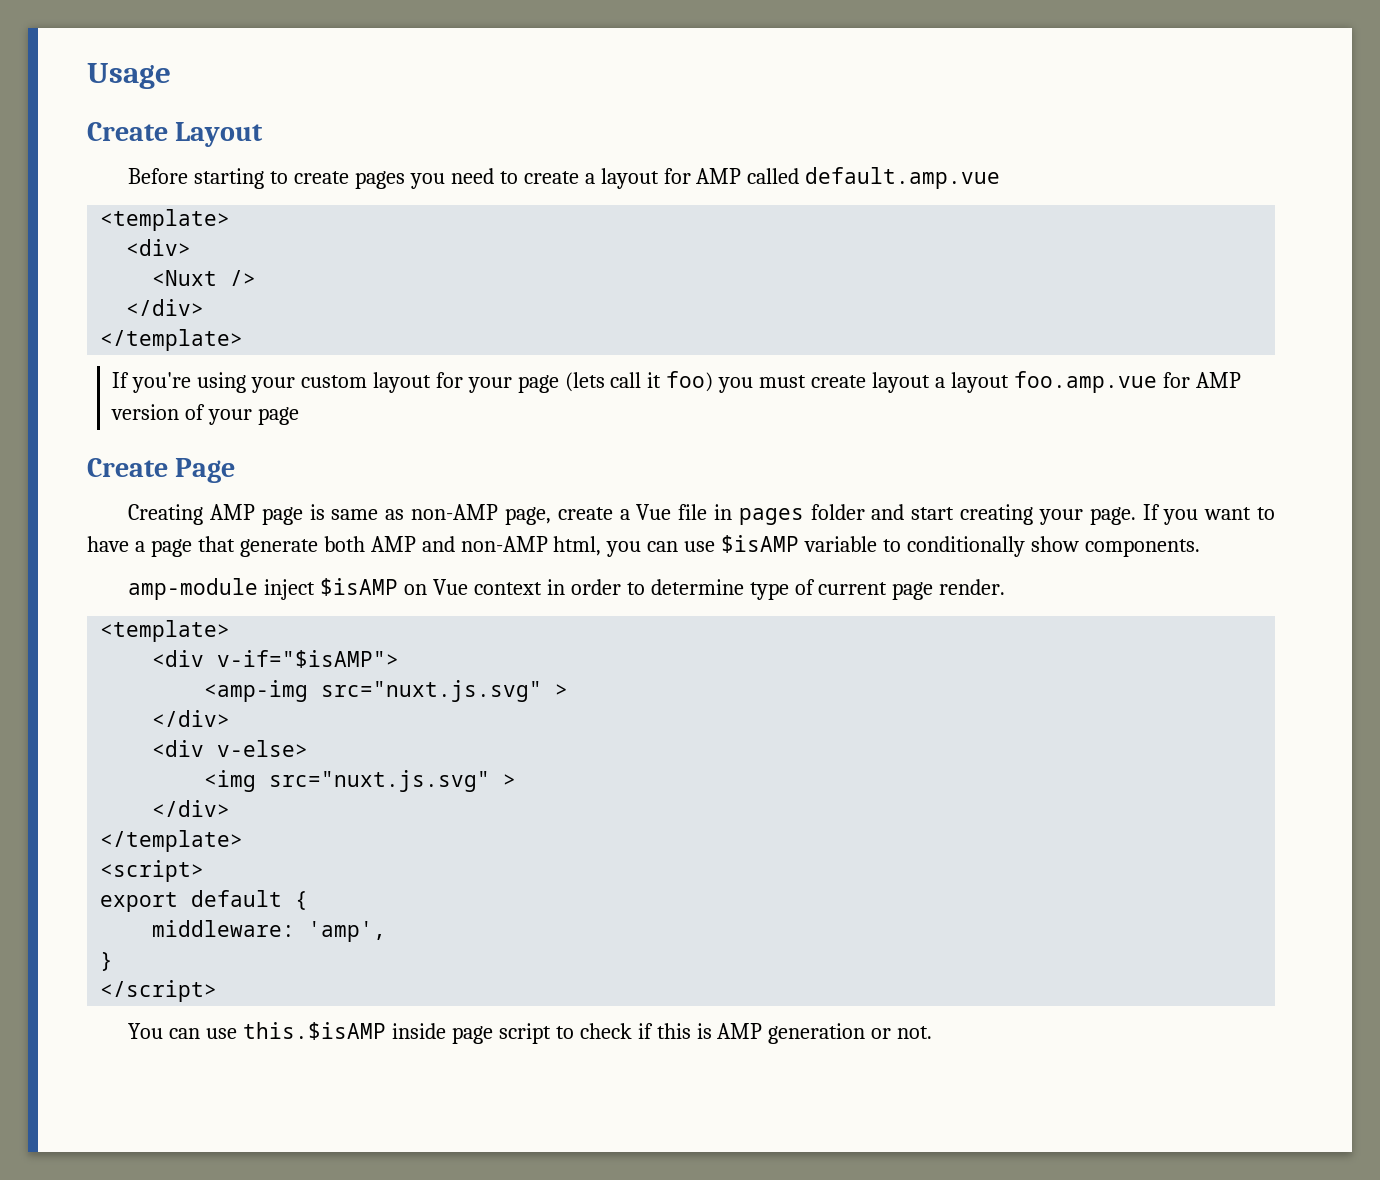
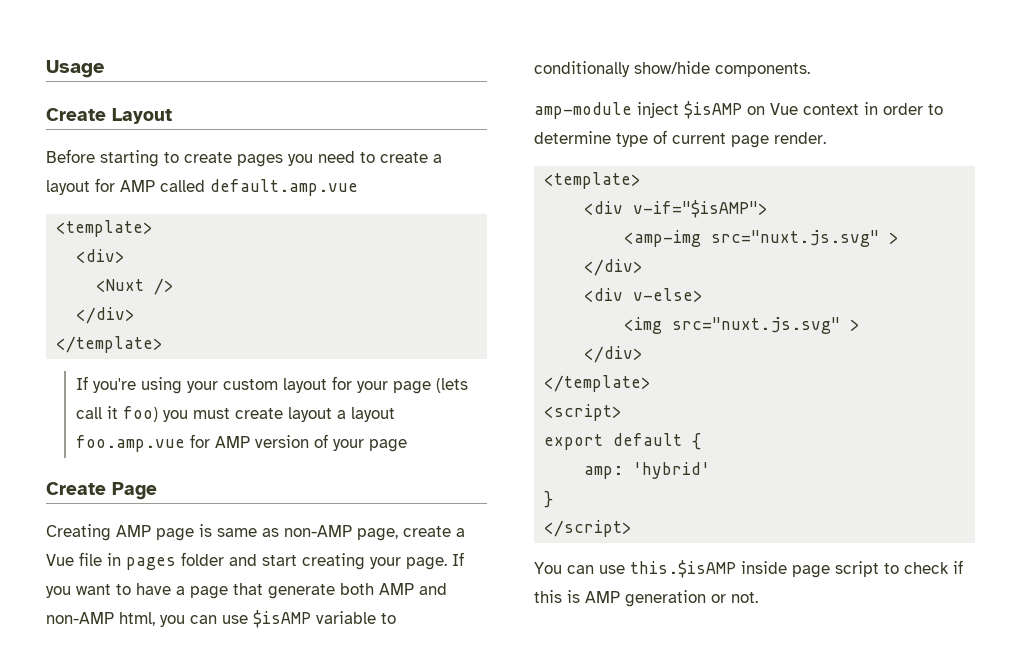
[1030,536,1079,552] show -> [634,61,710,74] show/hide
[152,920,387,942] middleware: 'amp', -> [584,462,711,479] amp: 'hybrid'

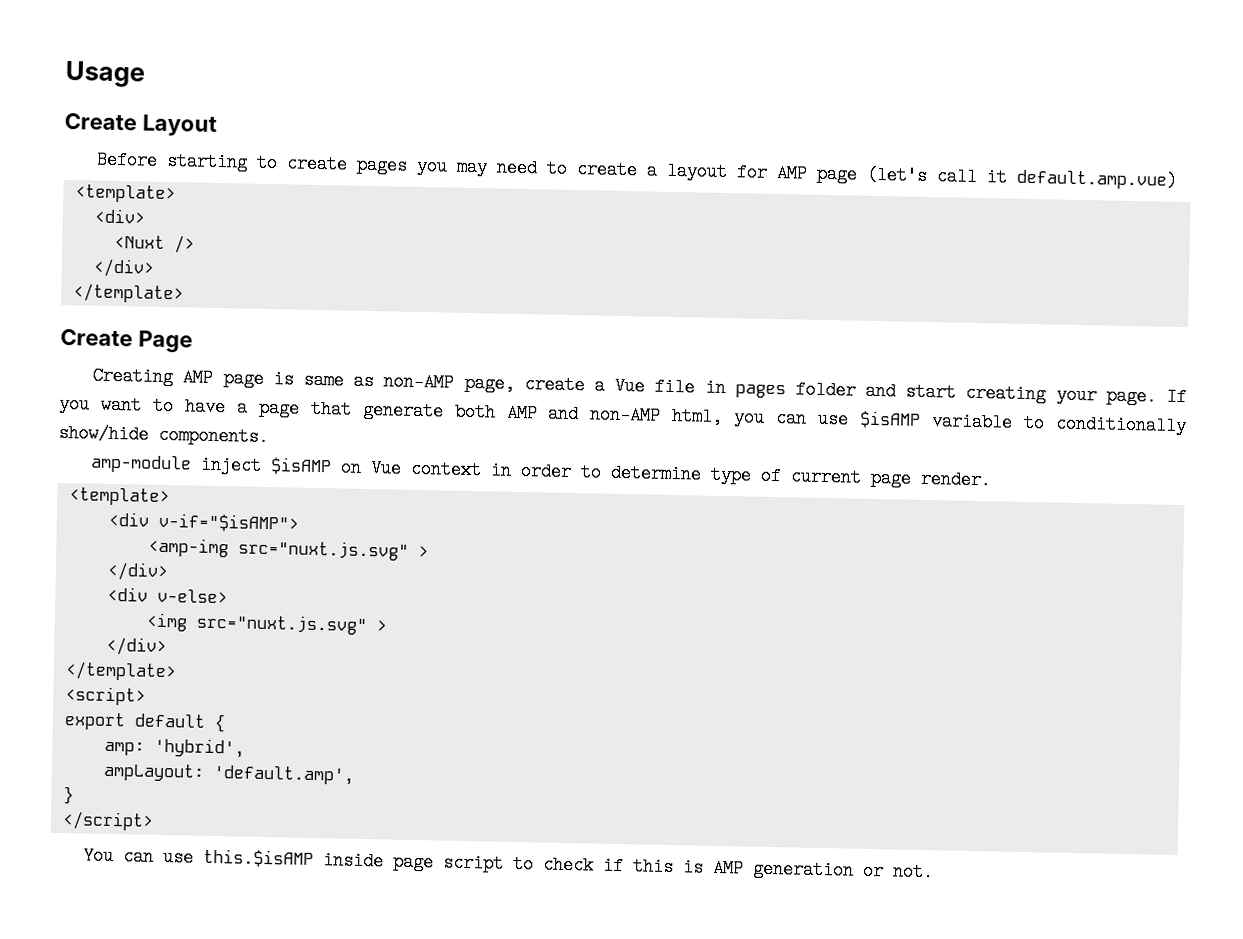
(313, 160) none -> [456,157,489,177] may
[160,179,358,196] called default.amp.vue -> [816,164,1178,190] page (let's call it default.amp.vue)
[75,376,468,394] [75,406,395,422] [75,434,407,452] // If you're using your custom layout for your page (lets call it foo) you must create layout a layout foo.amp.vue for AMP version of your page -> (184, 293) none
[633,462,711,479] 'hybrid' -> [153,737,245,758] [102,762,355,785] 'hybrid', // ampLayout: 'default.amp',

